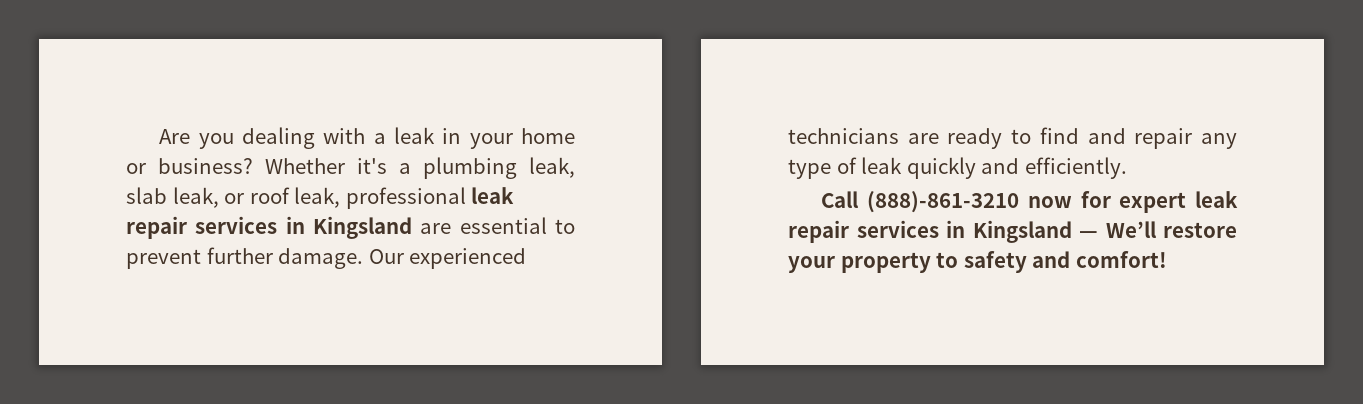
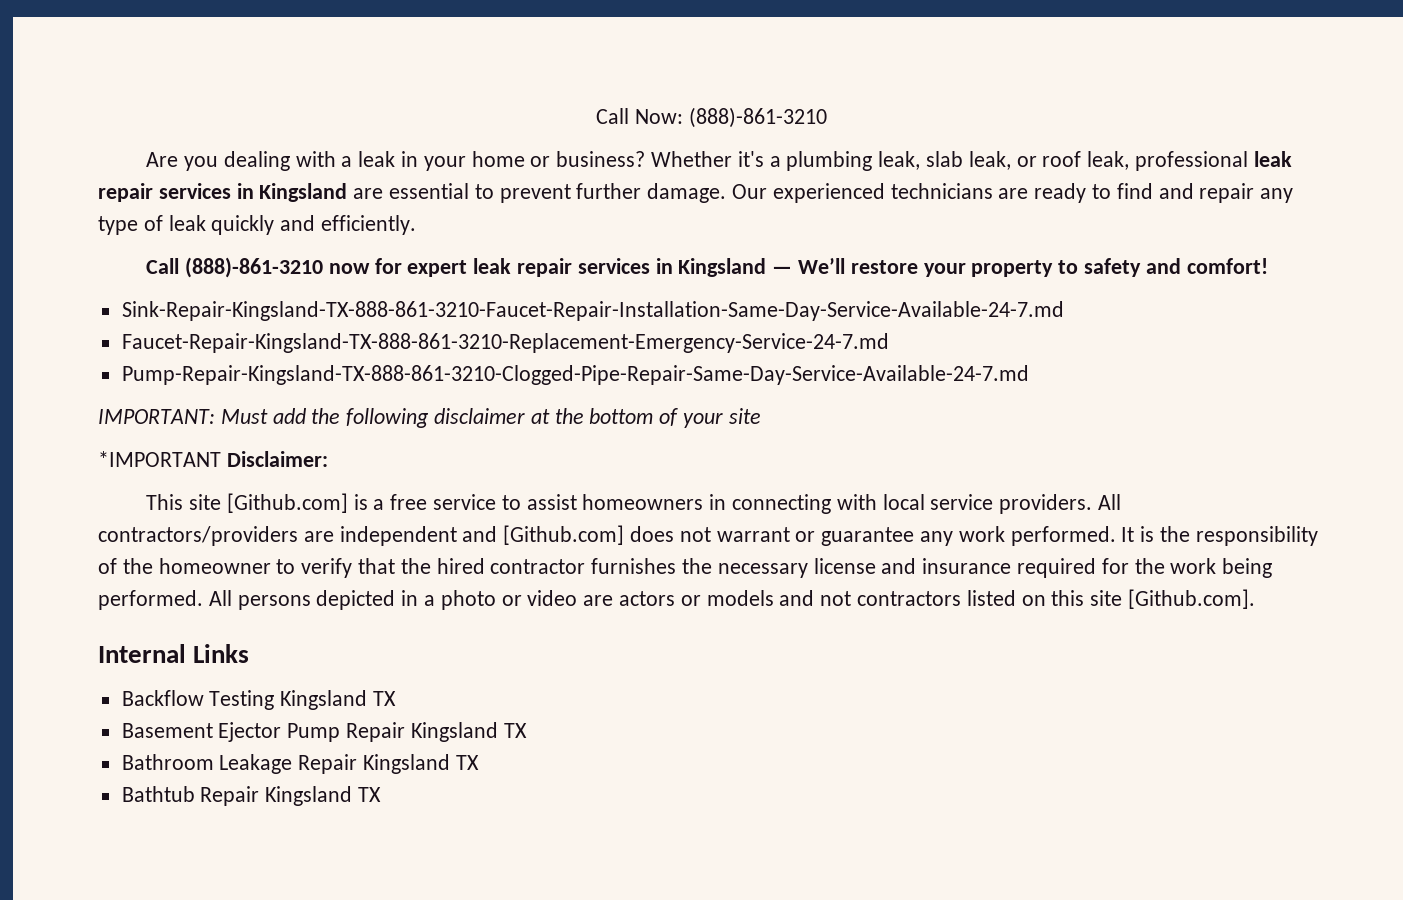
(159, 136) none -> [596,107,827,128] Call Now: (888)-861-3210 //
(1167, 259) none -> [121,301,1064,321] [121,333,889,353] [121,365,1029,385] [98,408,761,428] [98,451,328,467] [146,493,1121,514] [98,525,1318,546] [98,558,1273,578] [98,589,1256,610] [98,644,250,663] [121,690,397,710] [121,722,527,742] [121,754,479,774] [121,786,382,806] // Sink-Repair-Kingsland-TX-888-861-3210-Faucet-Repair-Installation-Same-Day-Service-Available-24-7.md // Faucet-Repair-Kingsland-TX-888-861-3210-Replacement-Emergency-Service-24-7.md // Pump-Repair-Kingsland-TX-888-861-3210-Clogged-Pipe-Repair-Same-Day-Service-Available-24-7.md // IMPORTANT: Must add the following disclaimer at the bottom of your site // *IMPORTANT Disclaimer: // This site [Github.com] is a free service to assist homeowners in connecting with local service providers. All contractors/providers are independent and [Github.com] does not warrant or guarantee any work performed. It is the responsibility of the homeowner to verify that the hired contractor furnishes the necessary license and insurance required for the work being performed. All persons depicted in a photo or video are actors or models and not contractors listed on this site [Github.com]. // Internal Links // Backflow Testing Kingsland TX // Basement Ejector Pump Repair Kingsland TX // Bathroom Leakage Repair Kingsland TX // Bathtub Repair Kingsland TX

